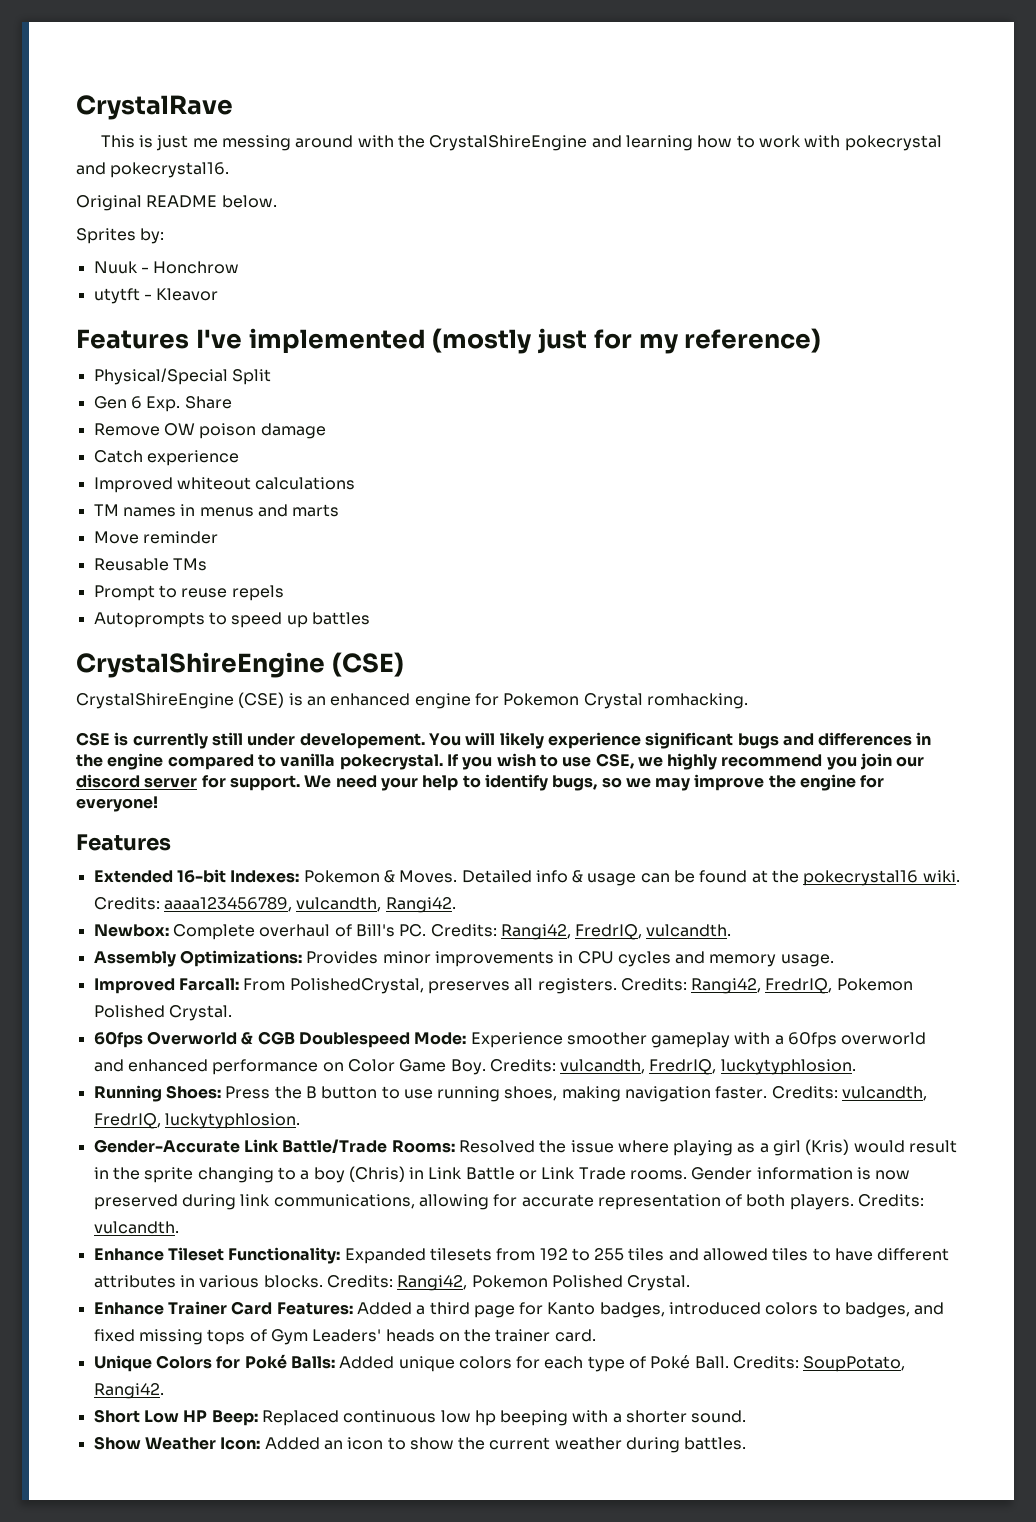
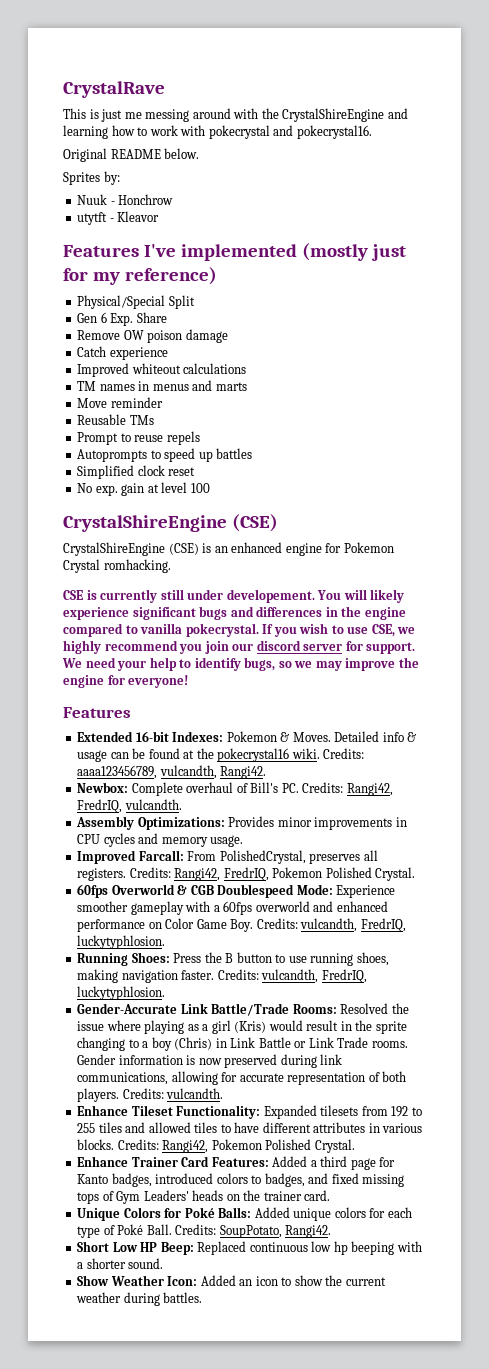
(370, 618) none -> [77,465,196,479] [77,482,210,496] // Simplified clock reset // No exp. gain at level 100

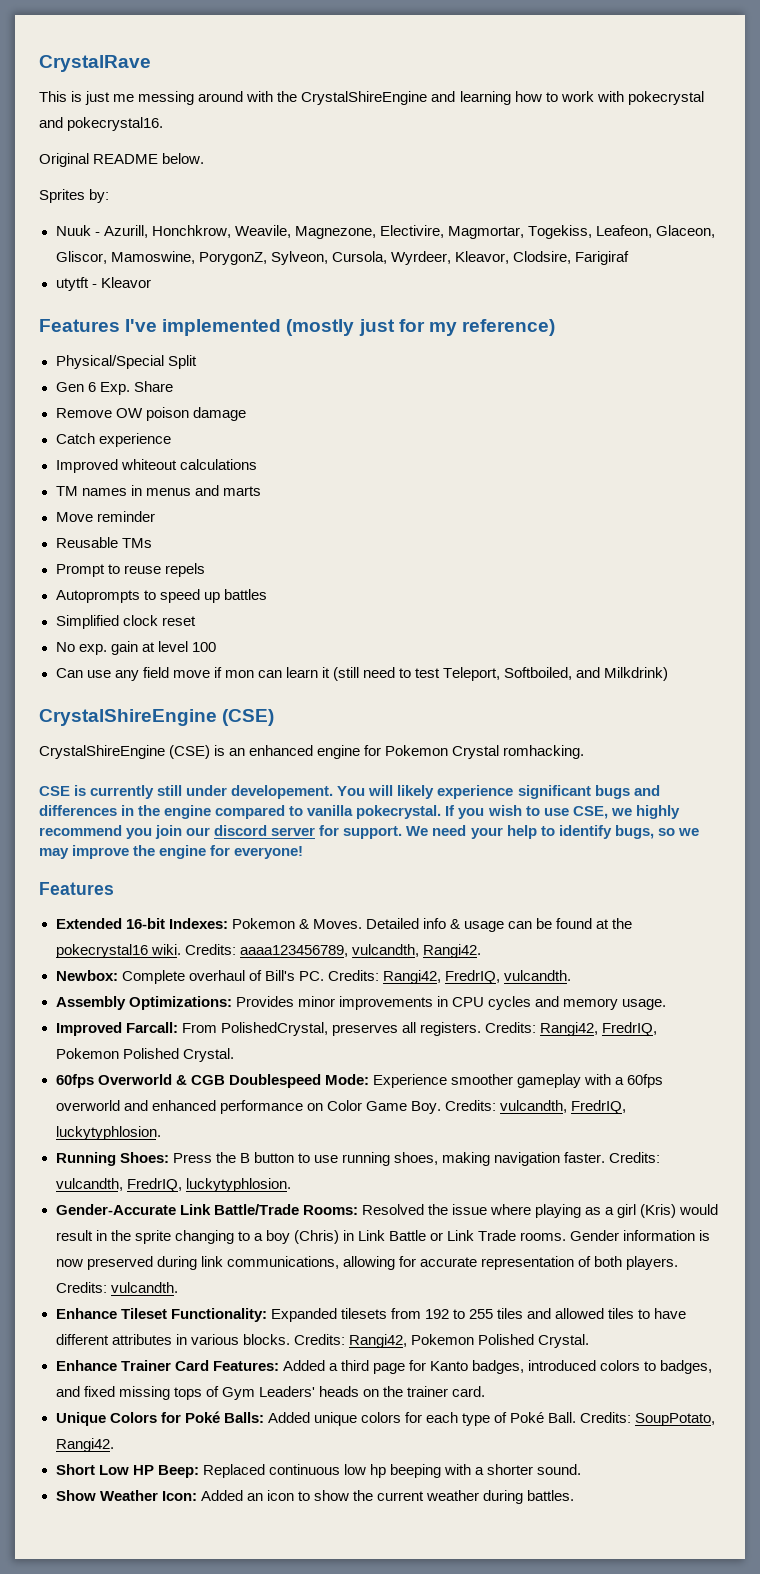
[118,194,174,205] Honchrow -> [103,225,715,239] [55,251,629,265] Azurill, Honchkrow, Weavile, Magnezone, Electivire, Magmortar, Togekiss, Leafeon, Glaceon, Gliscor, Mamoswine, PorygonZ, Sylveon, Cursola, Wyrdeer, Kleavor, Clodsire, Farigiraf
(210, 488) none -> [55,667,669,681] // Can use any field move if mon can learn it (still need to test Teleport, Softboiled, and Milkdrink)

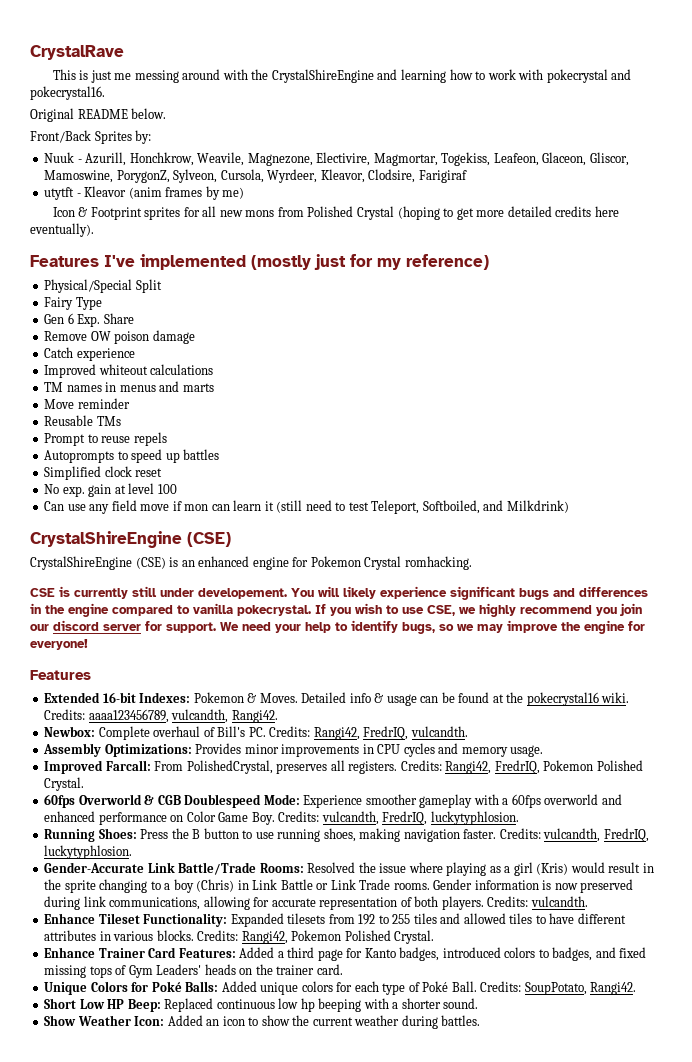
(205, 158) none -> [30,130,91,143] Front/Back
(151, 282) none -> [128,186,245,200] [52,206,619,220] [30,223,94,237] (anim frames by me) // Icon & Footprint sprites for all new mons from Polished Crystal (hoping to get more detailed credits here eventually).
(197, 362) none -> [44,297,102,310] // Fairy Type

